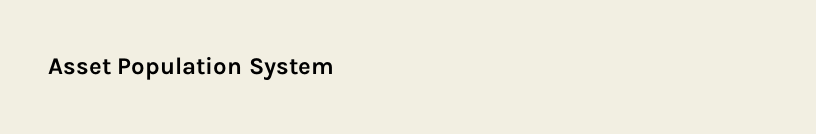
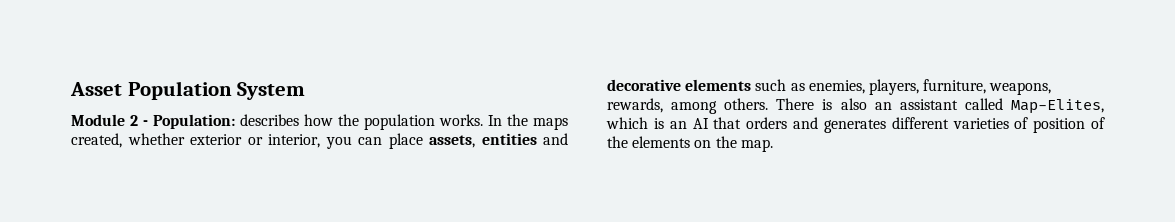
(334, 69) none -> [71,114,568,130] [71,133,568,149] [607,79,1052,95] [607,98,1104,114] [606,117,1105,133] [607,136,773,152] // Module 2 - Population: describes how the population works. In the maps created, whether exterior or interior, you can place assets, entities and decorative elements such as enemies, players, furniture, weapons, rewards, among others. There is also an assistant called Map-Elites, which is an AI that orders and generates different varieties of position of the elements on the map.

